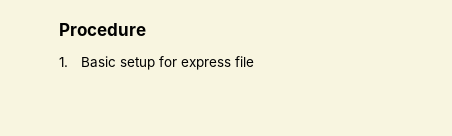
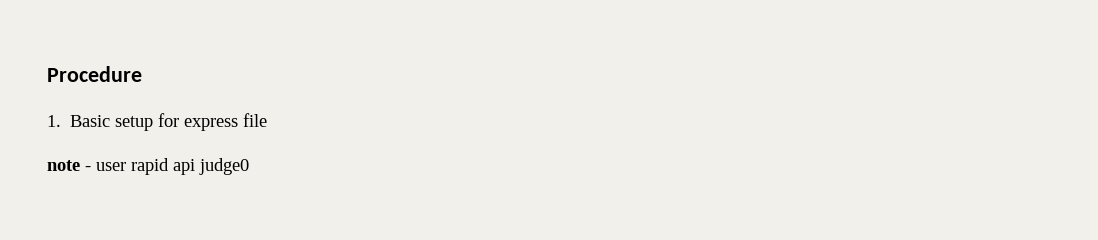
(254, 61) none -> [47,158,249,175] // note - user rapid api judge0

